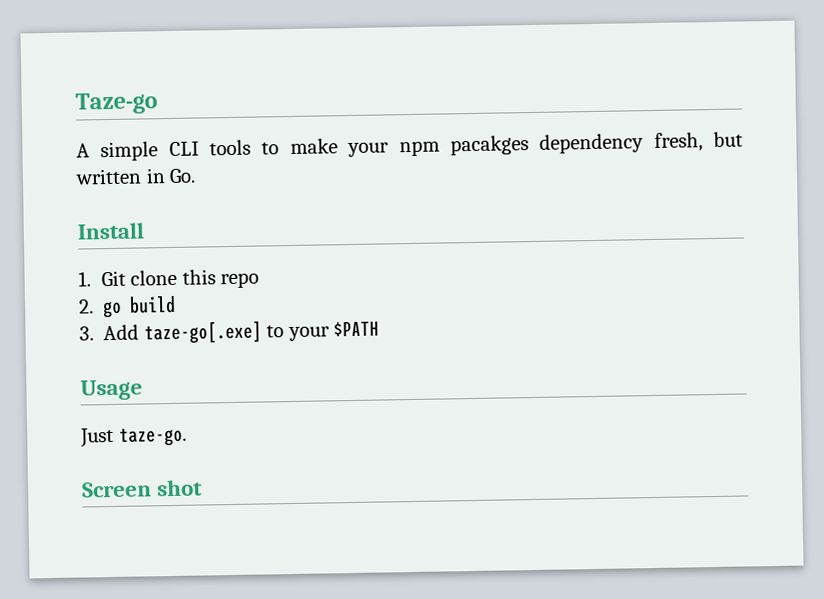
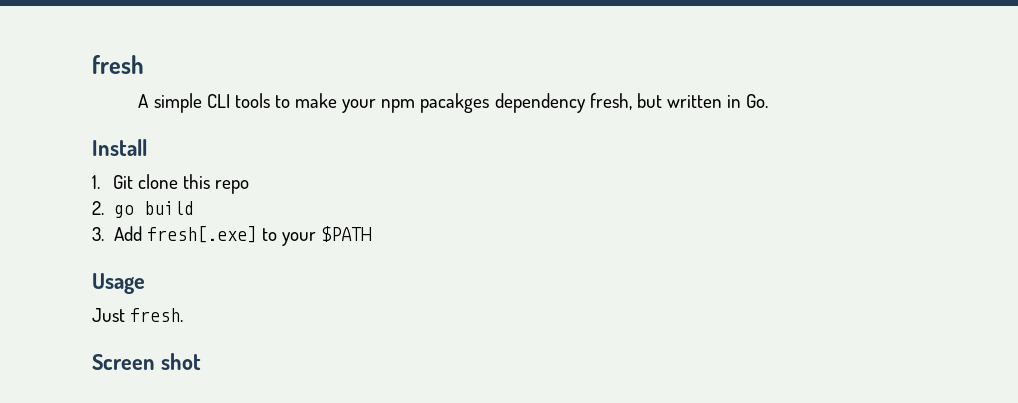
[75,92,158,115] Taze-go -> [92,55,144,74] fresh
[143,320,262,345] taze-go[.exe] -> [146,226,257,243] fresh[.exe]
[118,427,187,447] taze-go. -> [130,308,184,322] fresh.

